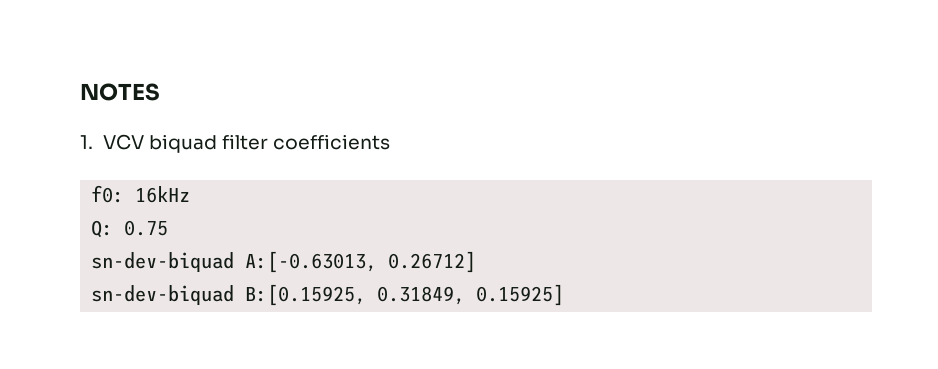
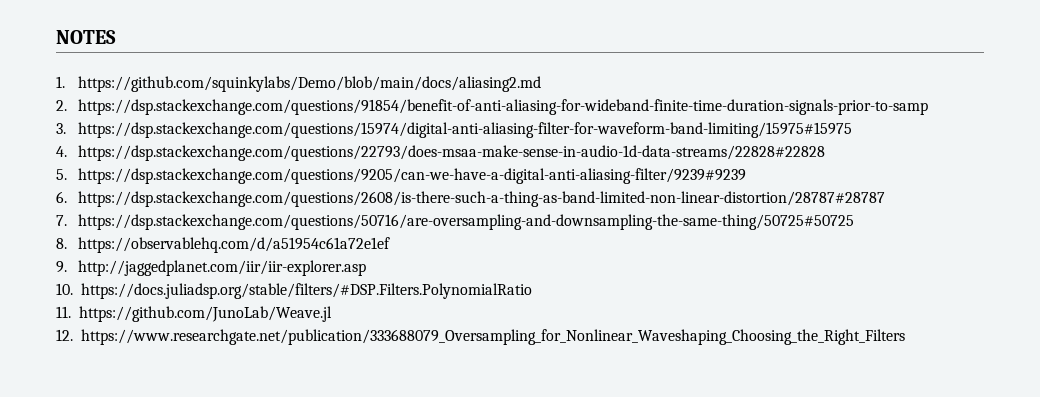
[102,134,390,153] [91,185,191,203] [91,220,169,238] [91,251,477,273] [91,284,565,306] VCV biquad filter coefficients // f0: 16kHz // Q: 0.75 // sn-dev-biquad A:[-0.63013, 0.26712] // sn-dev-biquad B:[0.15925, 0.31849, 0.15925] -> [77,76,541,92] [56,99,928,115] [56,122,852,138] [56,145,825,161] [56,168,746,184] [56,191,885,207] [56,214,854,230] [56,237,390,253] [56,260,366,276] [56,283,532,299] [56,306,332,322] [56,329,905,345] https://github.com/squinkylabs/Demo/blob/main/docs/aliasing2.md // 2. https://dsp.stackexchange.com/questions/91854/benefit-of-anti-aliasing-for-wideband-finite-time-duration-signals-prior-to-samp // 3. https://dsp.stackexchange.com/questions/15974/digital-anti-aliasing-filter-for-waveform-band-limiting/15975#15975 // 4. https://dsp.stackexchange.com/questions/22793/does-msaa-make-sense-in-audio-1d-data-streams/22828#22828 // 5. https://dsp.stackexchange.com/questions/9205/can-we-have-a-digital-anti-aliasing-filter/9239#9239 // 6. https://dsp.stackexchange.com/questions/2608/is-there-such-a-thing-as-band-limited-non-linear-distortion/28787#28787 // 7. https://dsp.stackexchange.com/questions/50716/are-oversampling-and-downsampling-the-same-thing/50725#50725 // 8. https://observablehq.com/d/a51954c61a72e1ef // 9. http://jaggedplanet.com/iir/iir-explorer.asp // 10. https://docs.juliadsp.org/stable/filters/#DSP.Filters.PolynomialRatio // 11. https://github.com/JunoLab/Weave.jl // 12. https://www.researchgate.net/publication/333688079_Oversampling_for_Nonlinear_Waveshaping_Choosing_the_Right_Filters

